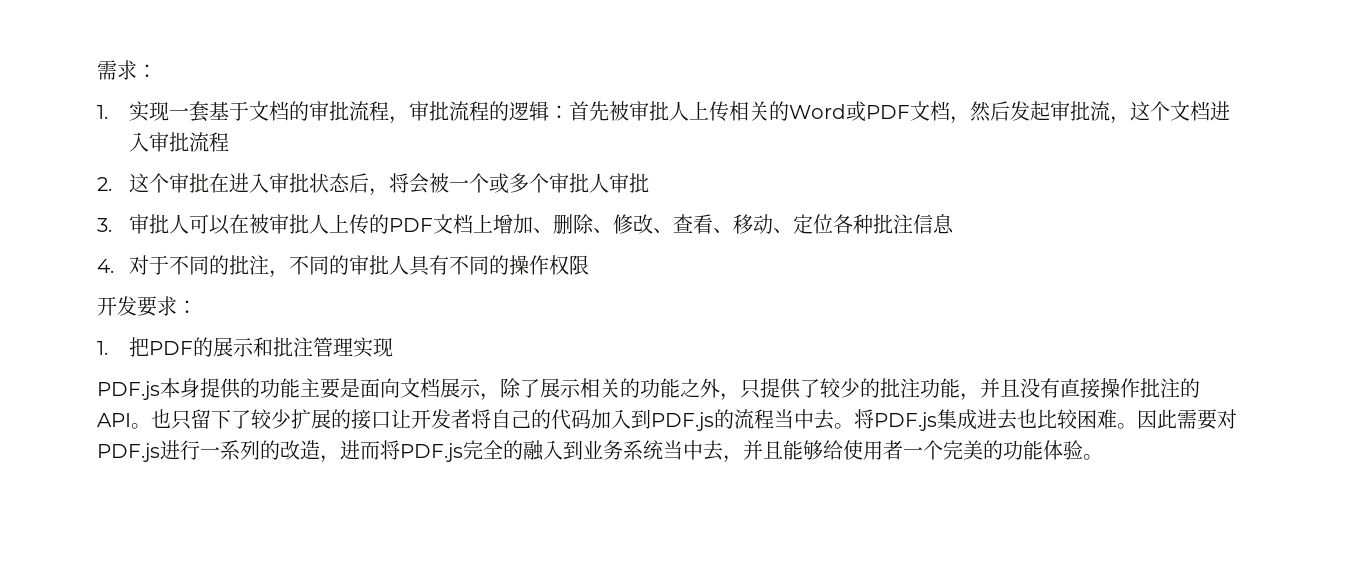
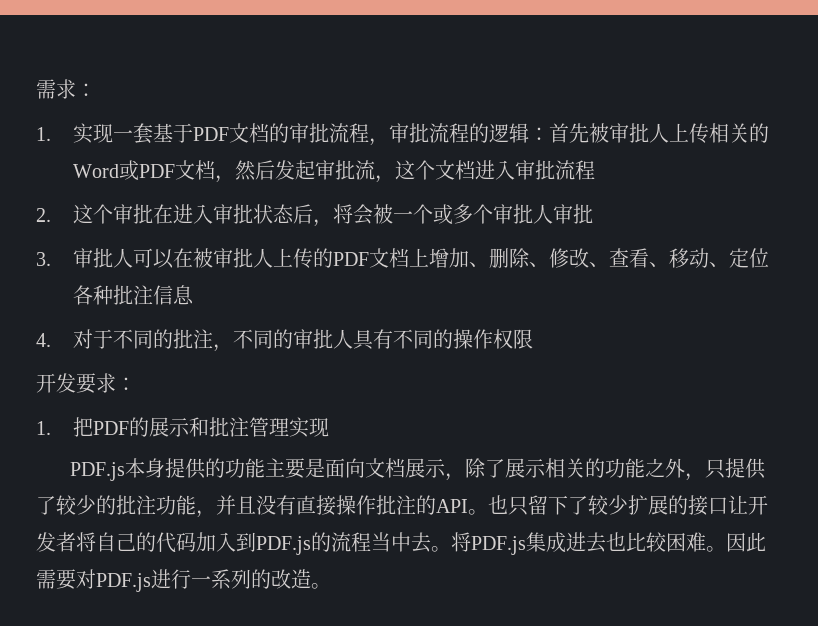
(249, 111) none -> [193,127,230,141] PDF
[320,440,1083,463] ，进而将PDF.js完全的融入到业务系统当中去，并且能够给使用者一个完美的功能体验 -> (311, 579) none

